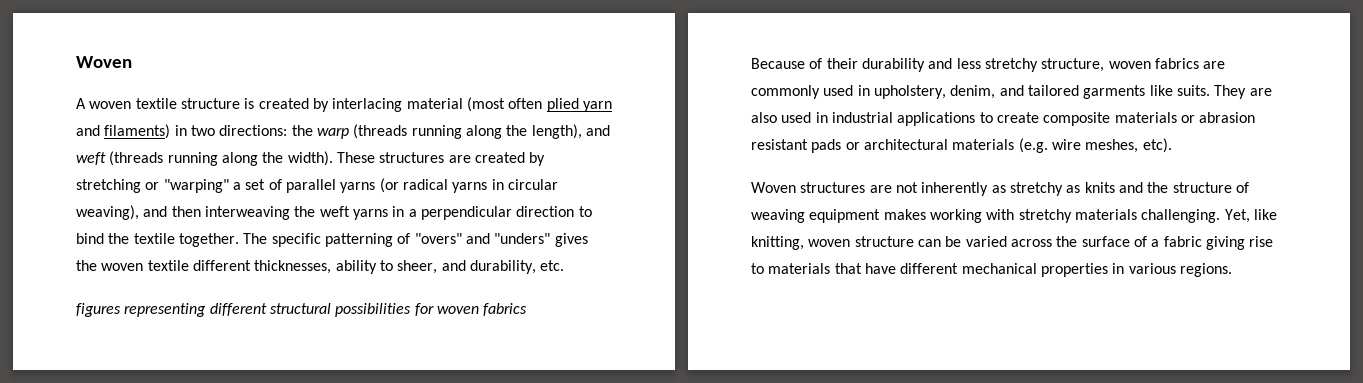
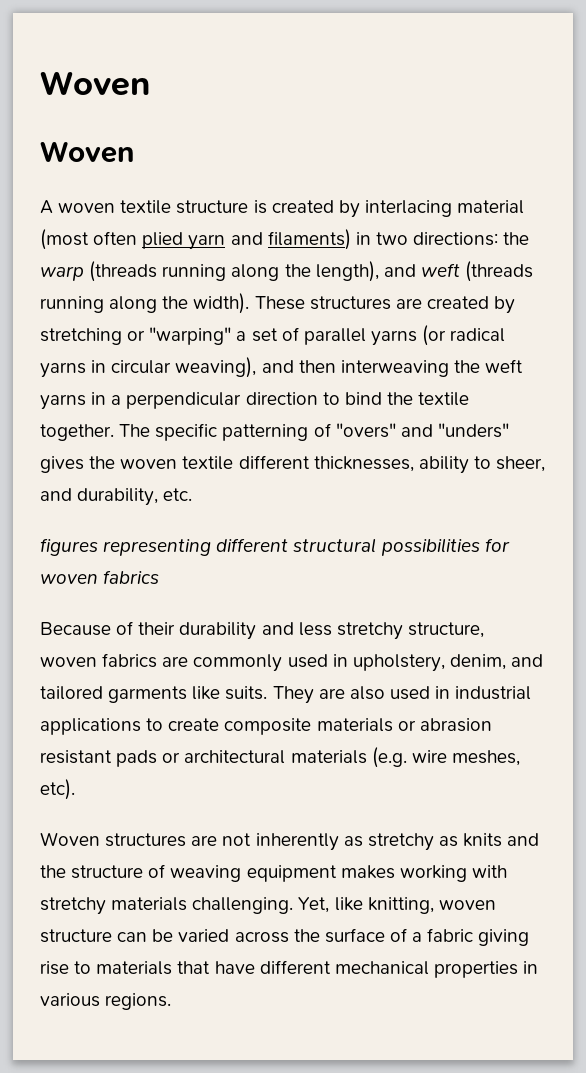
[76,56,132,68] Woven -> [40,71,150,96] [40,141,134,163] Woven // Woven

